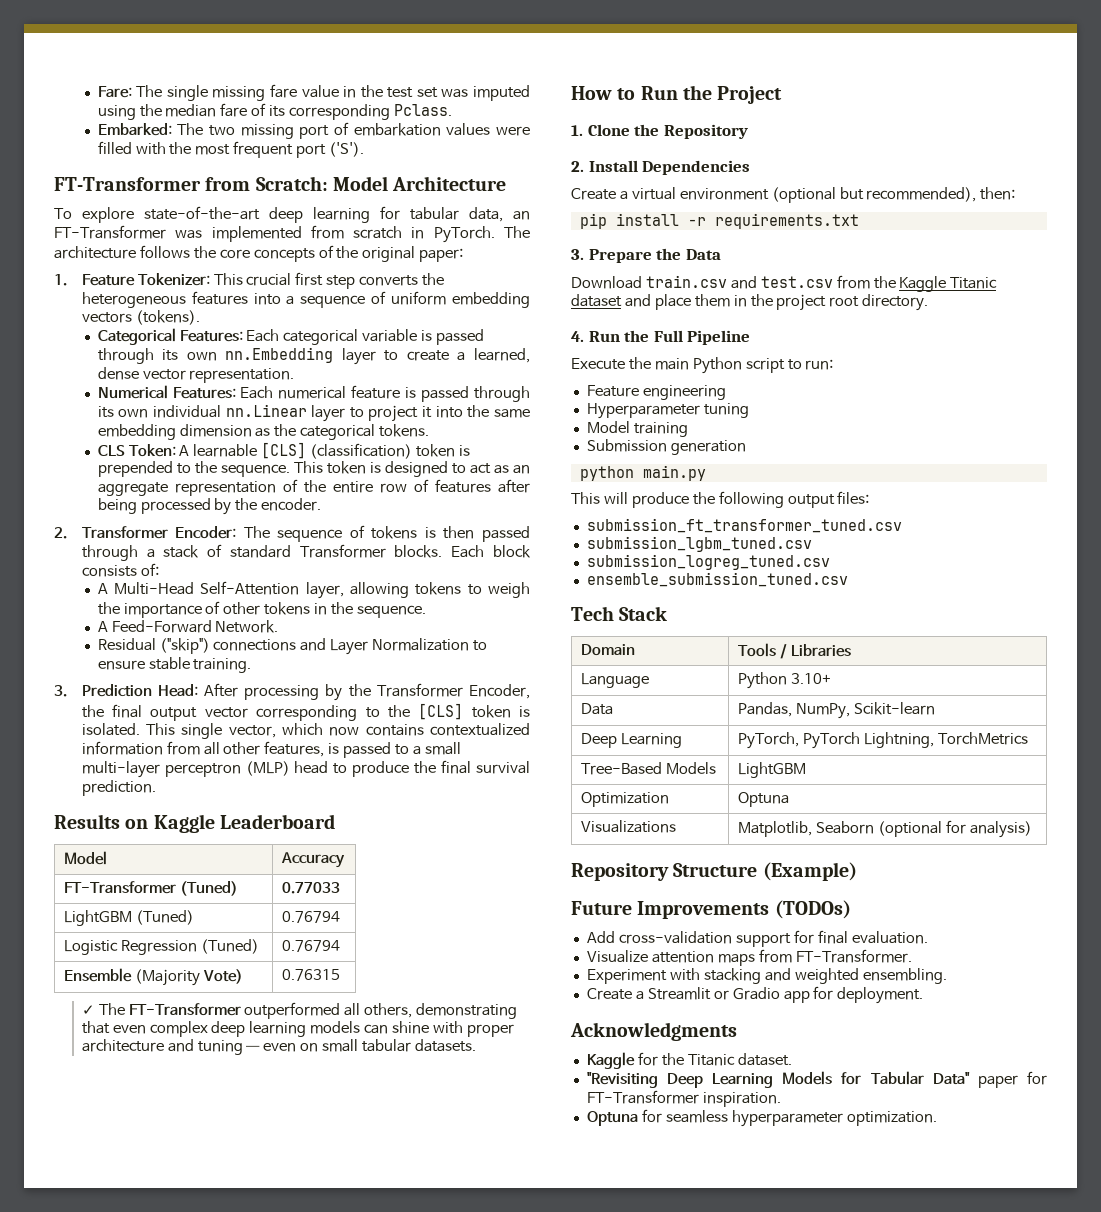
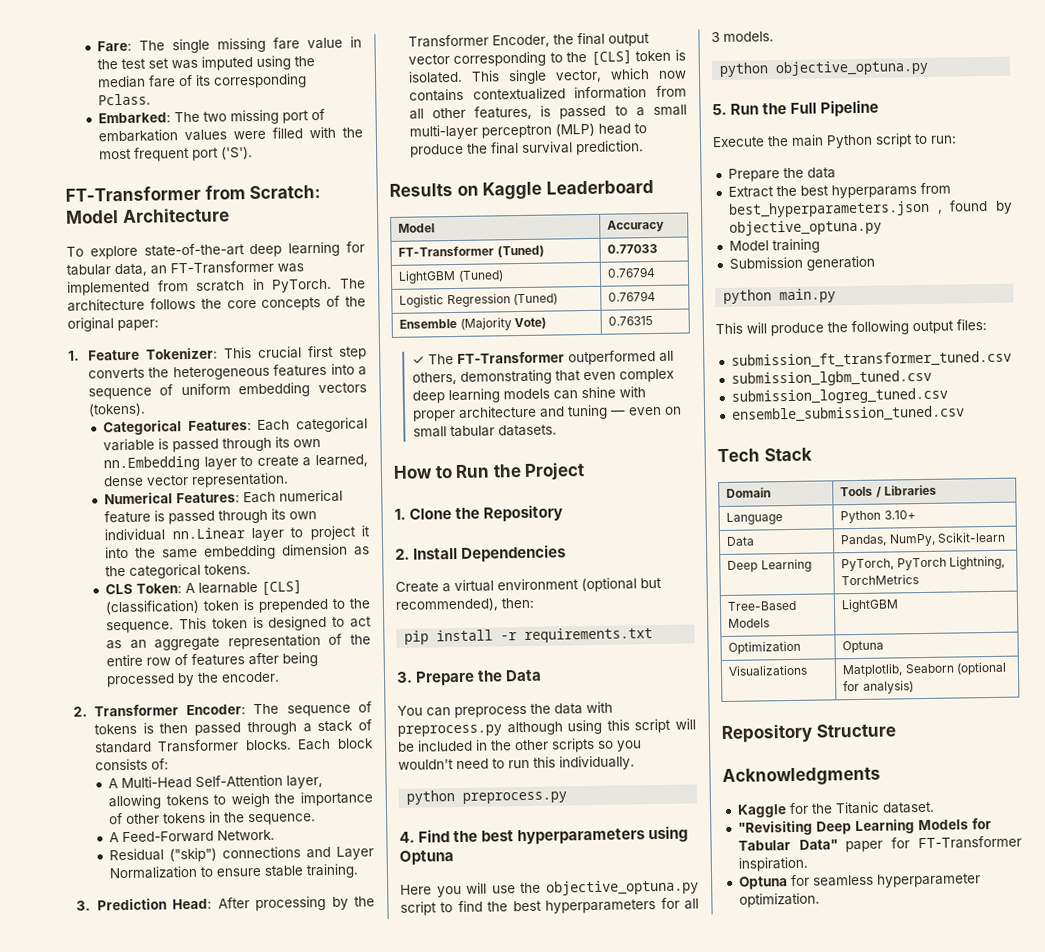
[571,275,998,292] [571,294,929,311] [571,331,584,342] Download train.csv and test.csv from the Kaggle Titanic dataset and place them in the project root directory. // 4. -> [397,701,613,719] [397,718,696,737] [397,737,642,753] [398,755,635,771] [406,790,568,805] [399,825,689,845] [399,850,454,865] [400,879,699,898] [400,897,699,916] [711,31,774,43] [719,59,930,77] [712,103,727,116] You can preprocess the data with preprocess.py although using this script will be included in the other scripts so you wouldn't need to run this individually. // python preprocess.py // 4. Find the best hyperparameters using Optuna // Here you will use the objective_optuna.py script to find the best hyperparameters for all 3 models. // python objective_optuna.py // 5.
[586,385,726,400] [586,403,749,419] Feature engineering // Hyperparameter tuning -> [727,167,836,182] [727,182,951,199] [727,199,1013,218] [728,219,882,236] Prepare the data // Extract the best hyperparams from best_hyperparameters.json , found by objective_optuna.py
[762,862,857,881] [571,900,851,919] [586,930,928,947] [586,949,912,966] [586,968,947,984] [586,986,924,1004] (Example) // Future Improvements (TODOs) // Add cross-validation support for final evaluation. // Visualize attention maps from FT-Transformer. // Experiment with stacking and weighted ensembling. // Create a Streamlit or Gradio app for deployment. -> (896, 730) none

